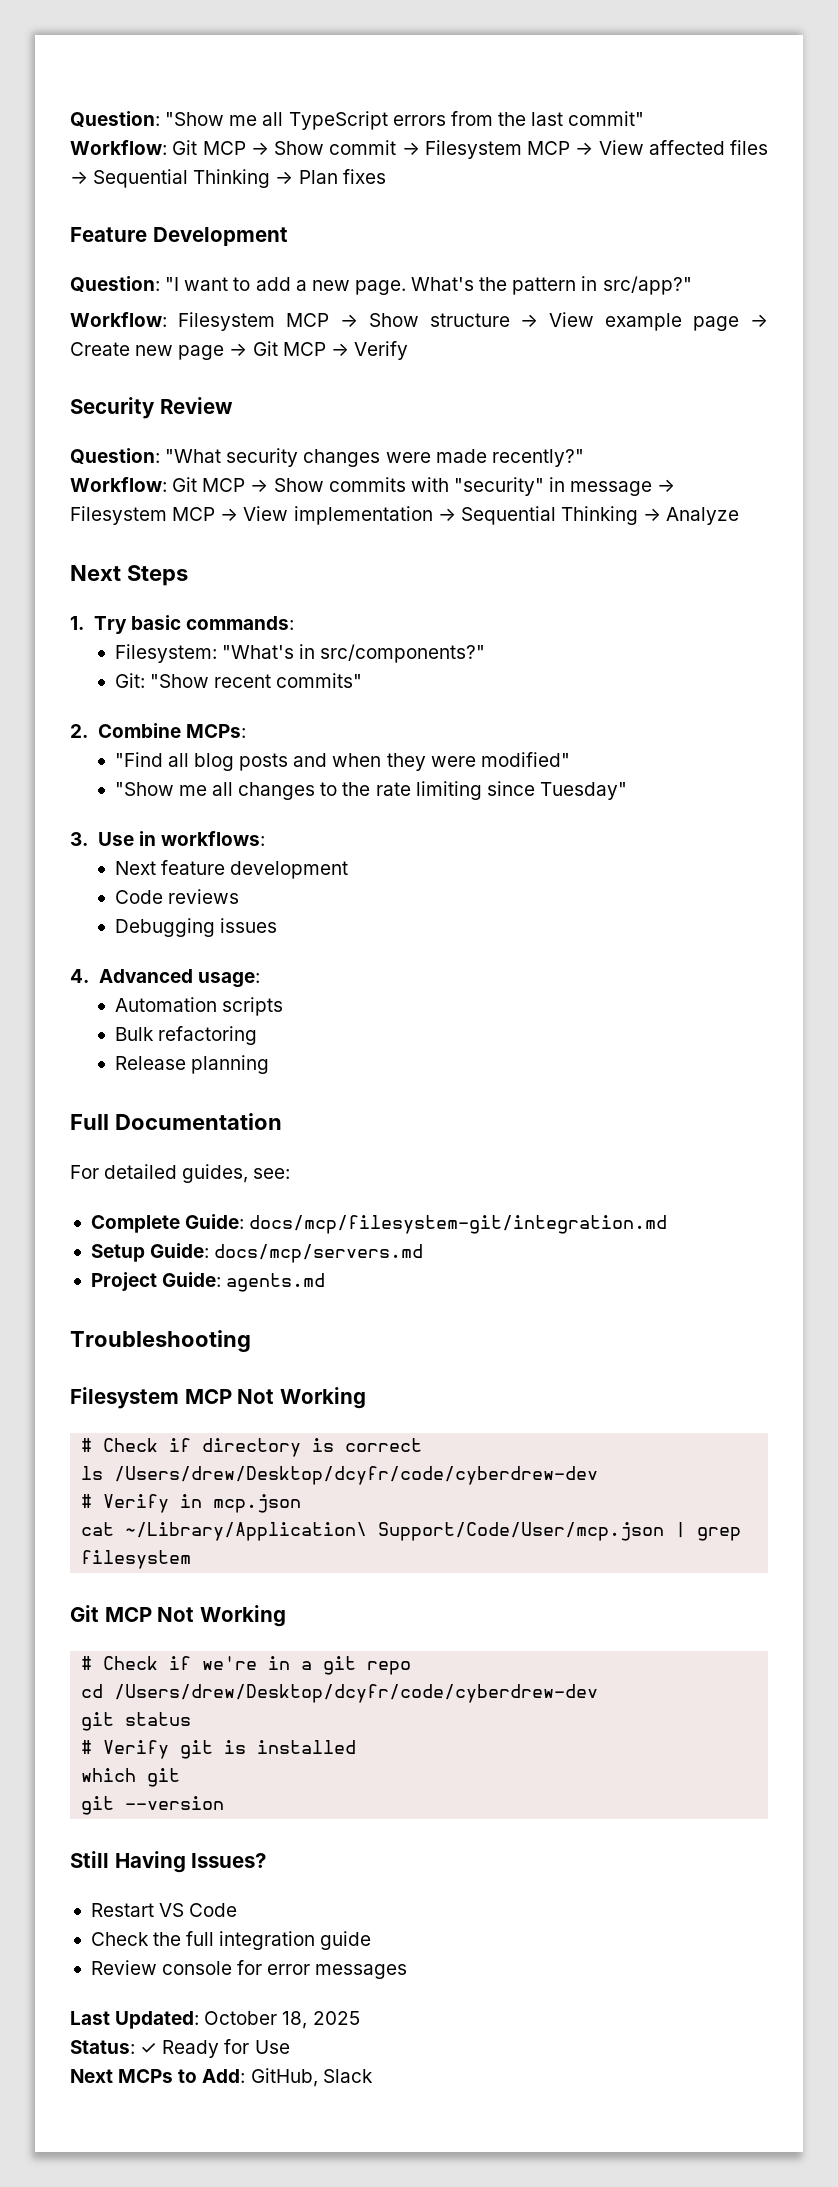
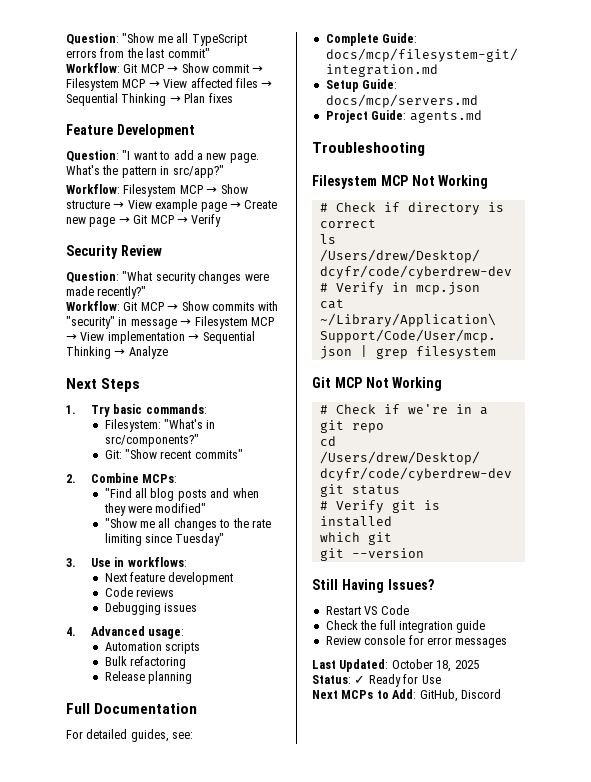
[322,2069,373,2083] Slack -> [460,689,501,699] Discord

